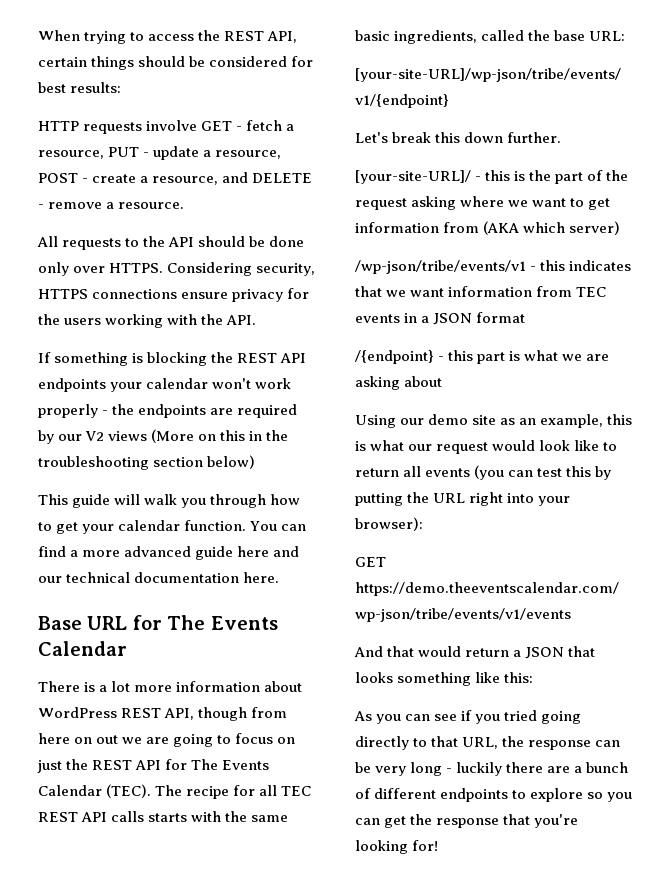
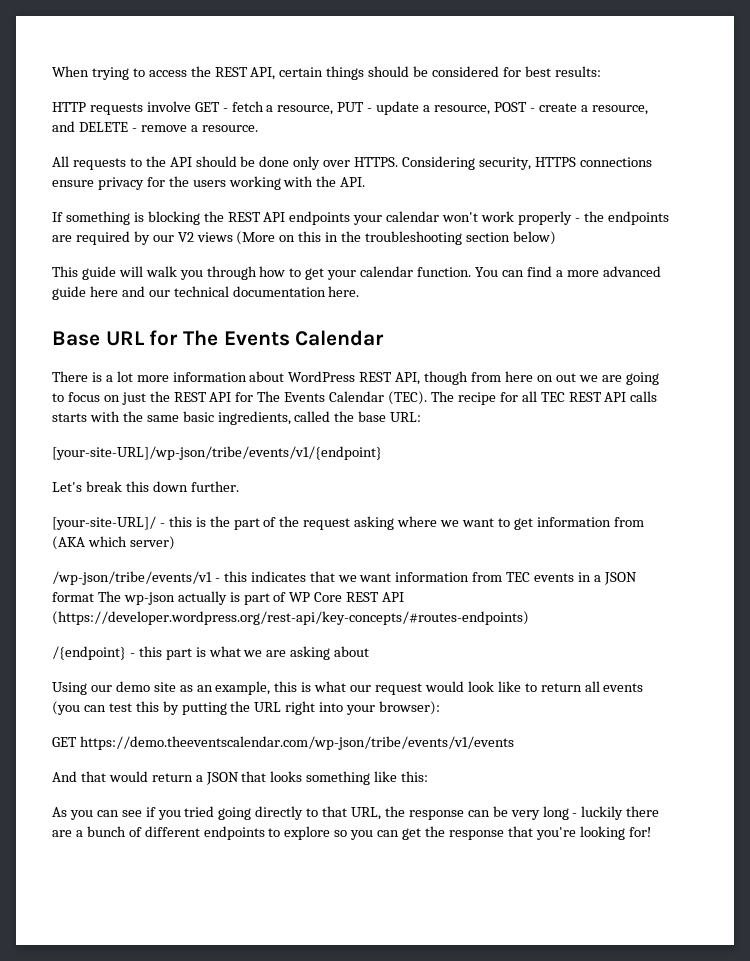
(526, 317) none -> [97,591,405,605] [52,611,529,625] The wp-json actually is part of WP Core REST API (https://developer.wordpress.org/rest-api/key-concepts/#routes-endpoints)

